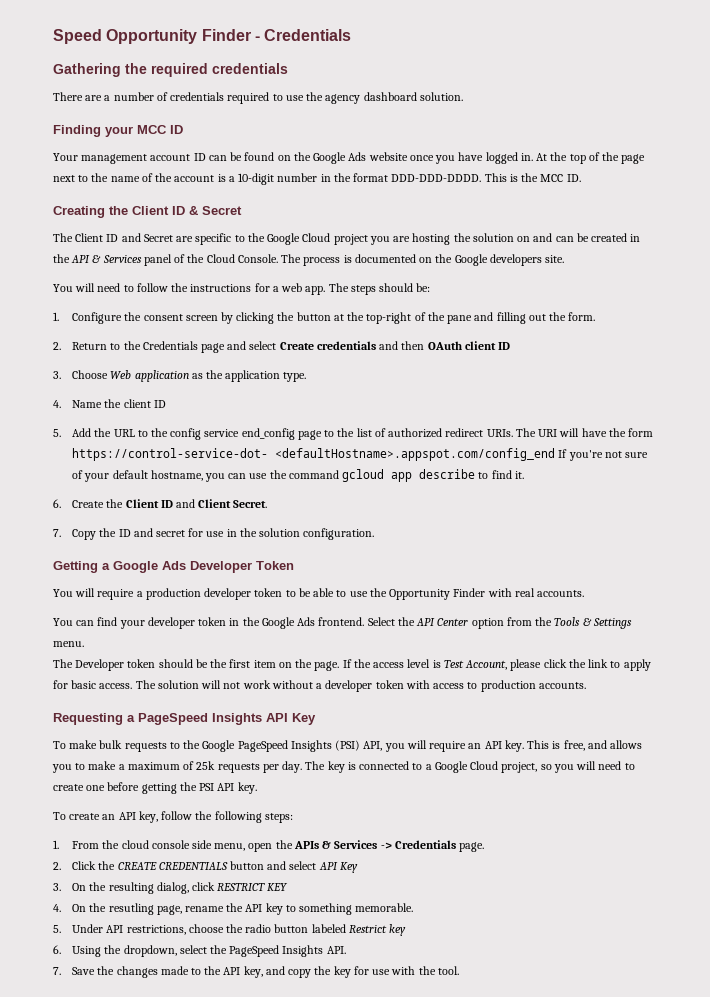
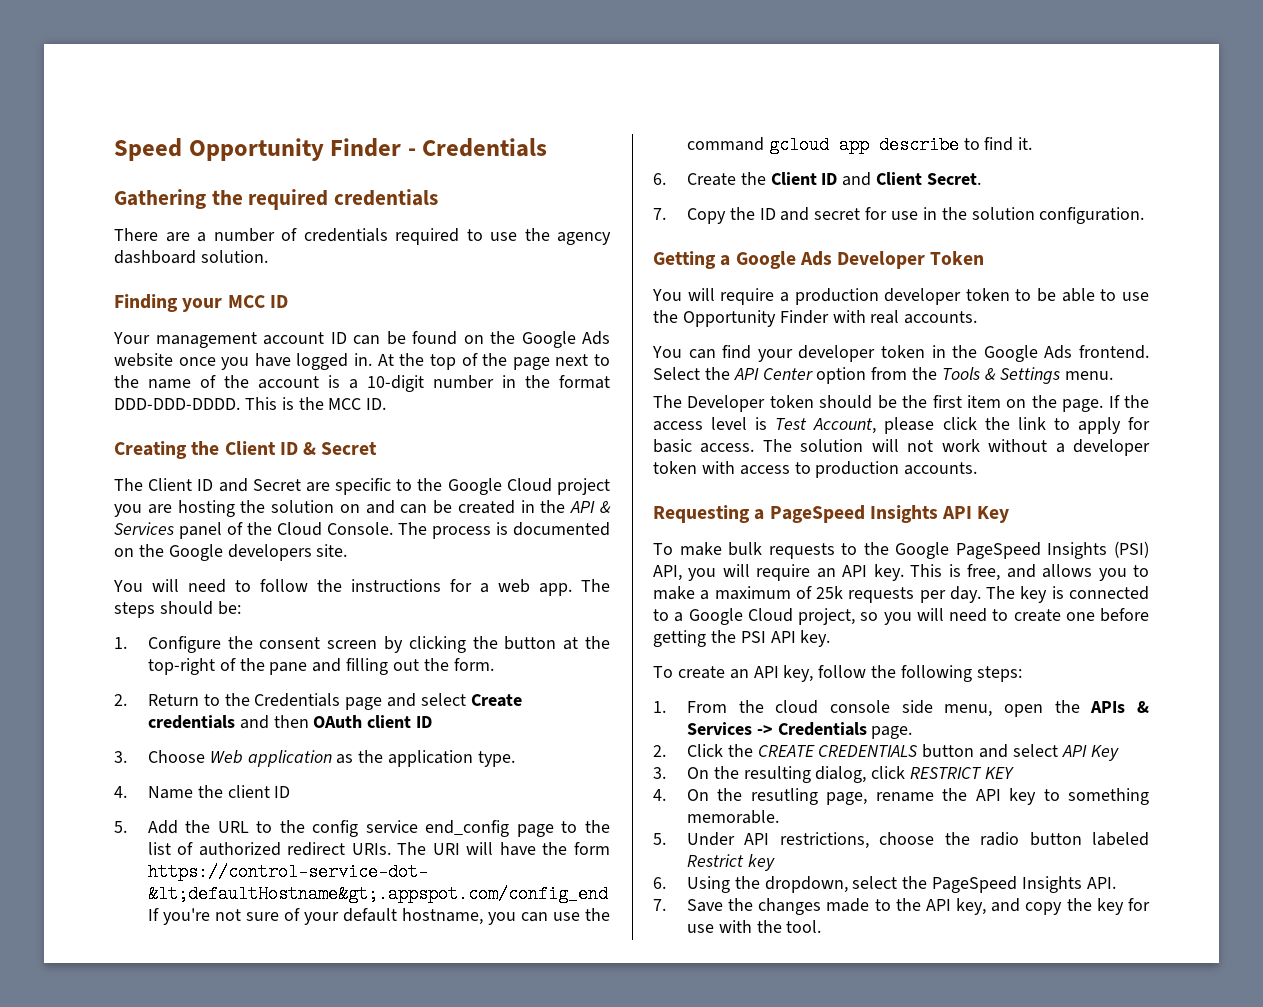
[275,448,556,461] <defaultHostname>.appspot.com/config_end -> [147,885,608,903] &lt;defaultHostname&gt;.appspot.com/config_end

